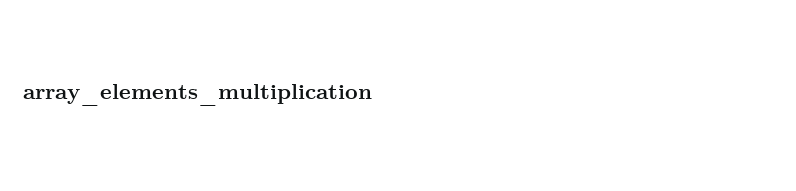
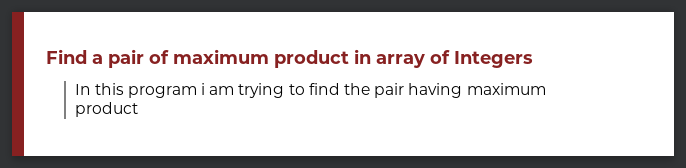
[23,84,372,106] array_elements_multiplication -> [46,49,533,68] [74,83,546,98] [74,102,138,117] Find a pair of maximum product in array of Integers // In this program i am trying to find the pair having maximum product

